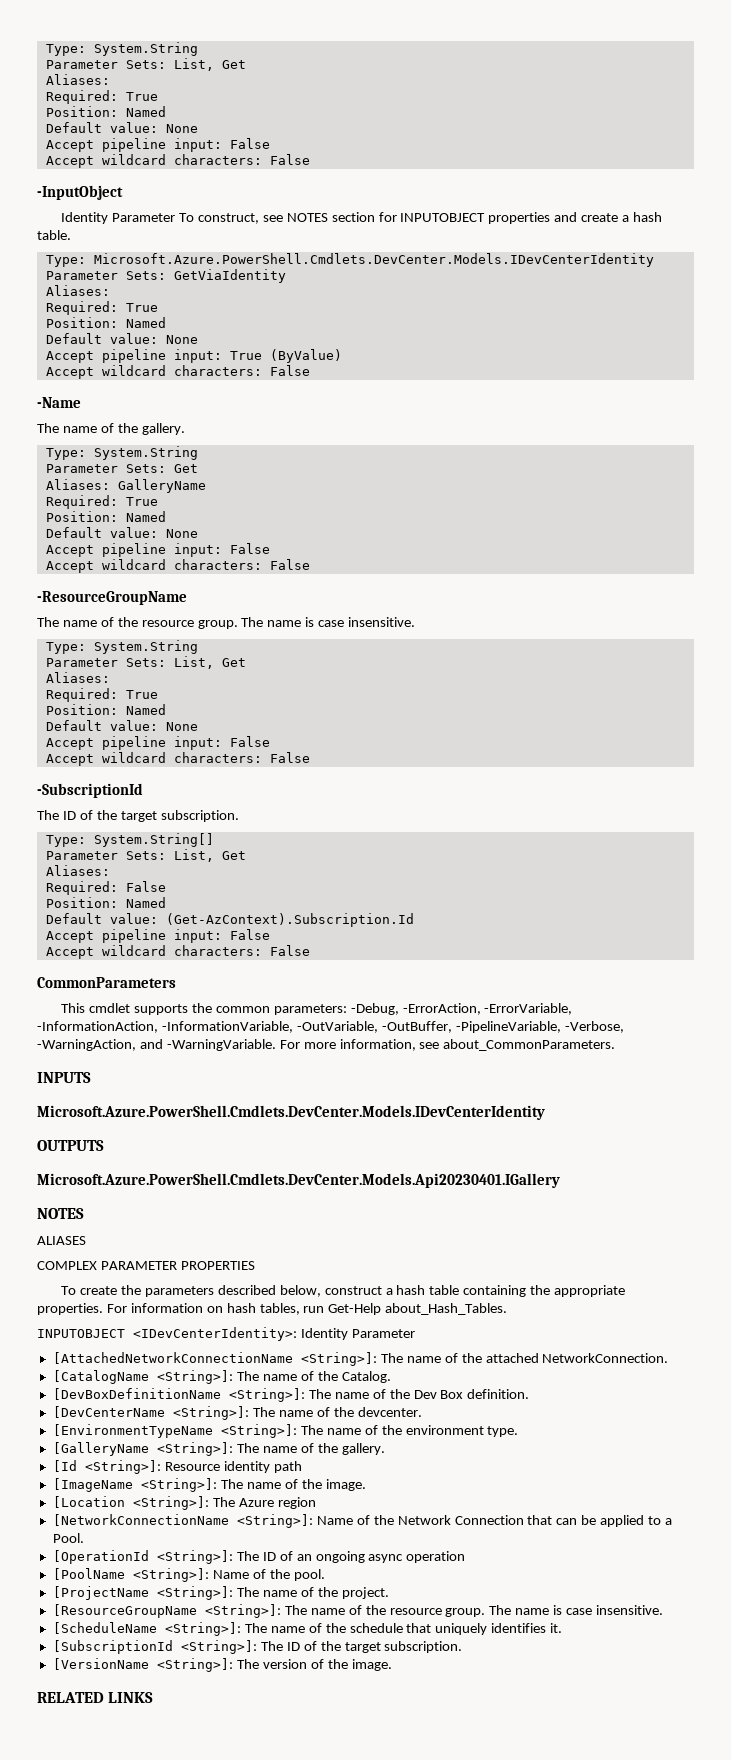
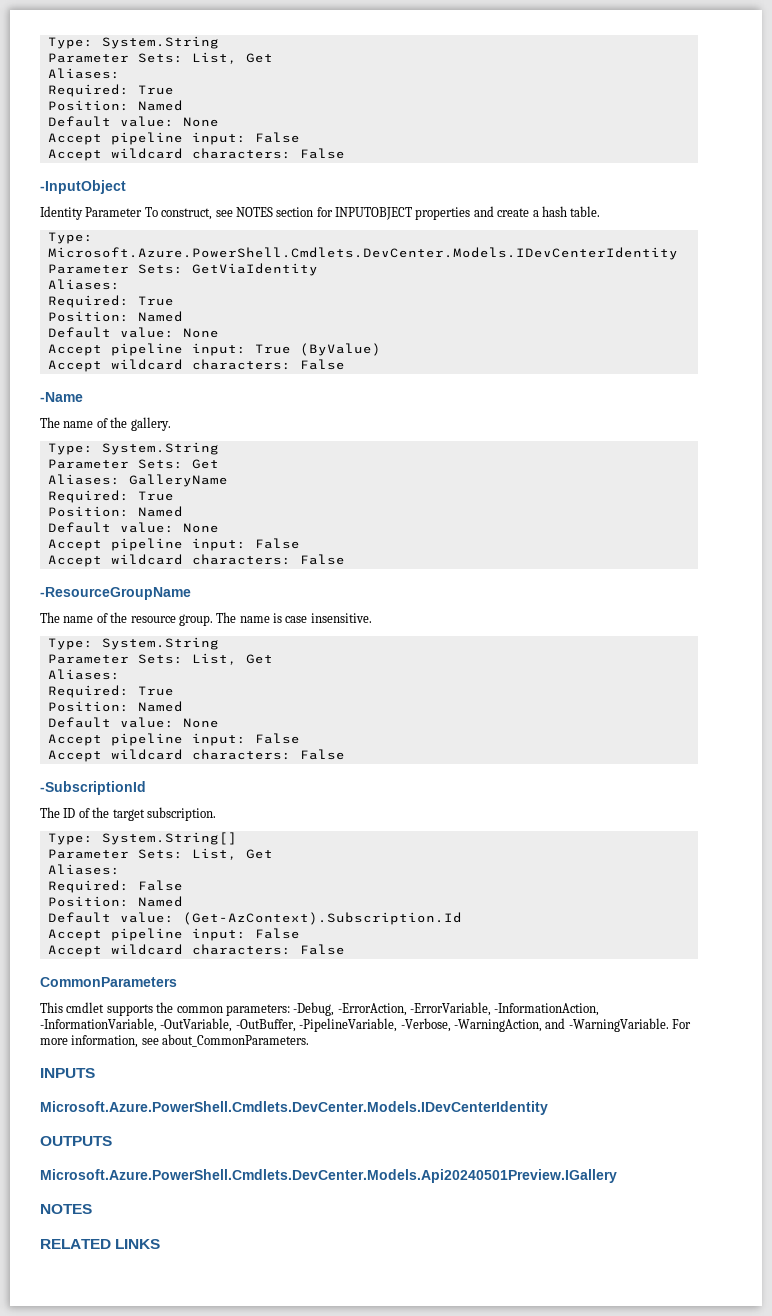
[37,1173,560,1188] [37,1208,84,1219] [37,1236,86,1245] [37,1261,255,1270] [61,1285,626,1297] [37,1303,508,1315] [37,1327,415,1341] [52,1352,669,1366] [52,1370,391,1384] [52,1388,530,1402] [52,1406,422,1420] [52,1424,519,1438] [52,1442,385,1456] [52,1460,302,1474] [52,1478,366,1492] [52,1496,316,1510] [52,1514,673,1528] [52,1533,84,1543] [52,1550,466,1564] [52,1568,325,1582] [52,1586,389,1600] [52,1604,664,1618] [52,1622,563,1636] [52,1640,463,1654] [52,1658,392,1672] Microsoft.Azure.PowerShell.Cmdlets.DevCenter.Models.Api20230401.IGallery // NOTES // ALIASES // COMPLEX PARAMETER PROPERTIES // To create the parameters described below, construct a hash table containing the appropriate properties. For information on hash tables, run Get-Help about_Hash_Tables. // INPUTOBJECT <IDevCenterIdentity>: Identity Parameter // [AttachedNetworkConnectionName <String>]: The name of the attached NetworkConnection. // [CatalogName <String>]: The name of the Catalog. // [DevBoxDefinitionName <String>]: The name of the Dev Box definition. // [DevCenterName <String>]: The name of the devcenter. // [EnvironmentTypeName <String>]: The name of the environment type. // [GalleryName <String>]: The name of the gallery. // [Id <String>]: Resource identity path // [ImageName <String>]: The name of the image. // [Location <String>]: The Azure region // [NetworkConnectionName <String>]: Name of the Network Connection that can be applied to a Pool. // [OperationId <String>]: The ID of an ongoing async operation // [PoolName <String>]: Name of the pool. // [ProjectName <String>]: The name of the project. // [ResourceGroupName <String>]: The name of the resource group. The name is case insensitive. // [ScheduleName <String>]: The name of the schedule that uniquely identifies it. // [SubscriptionId <String>]: The ID of the target subscription. // [VersionName <String>]: The version of the image. -> [40,1169,617,1183] [40,1204,92,1214] Microsoft.Azure.PowerShell.Cmdlets.DevCenter.Models.Api20240501Preview.IGallery // NOTES

